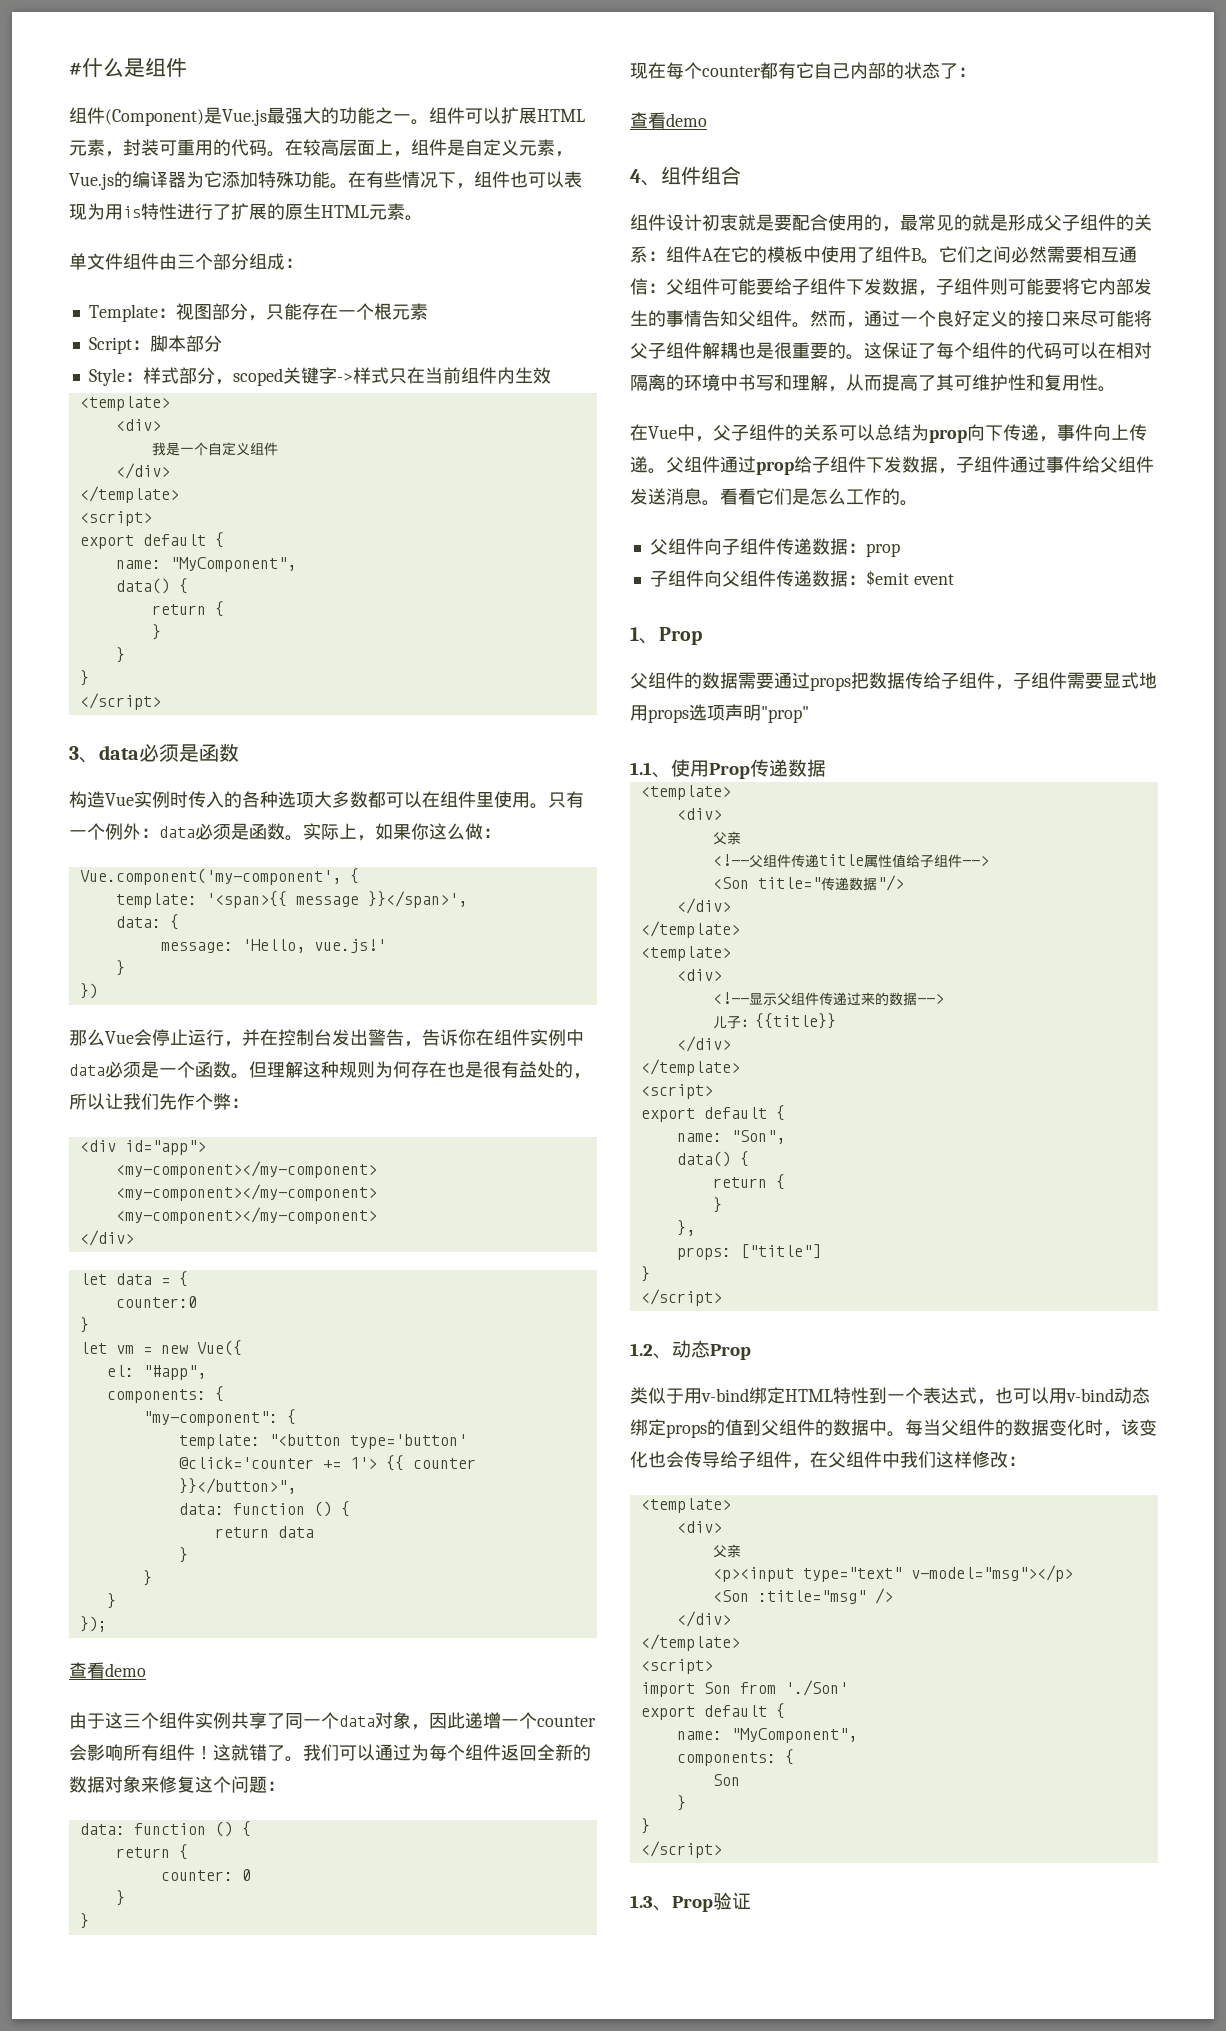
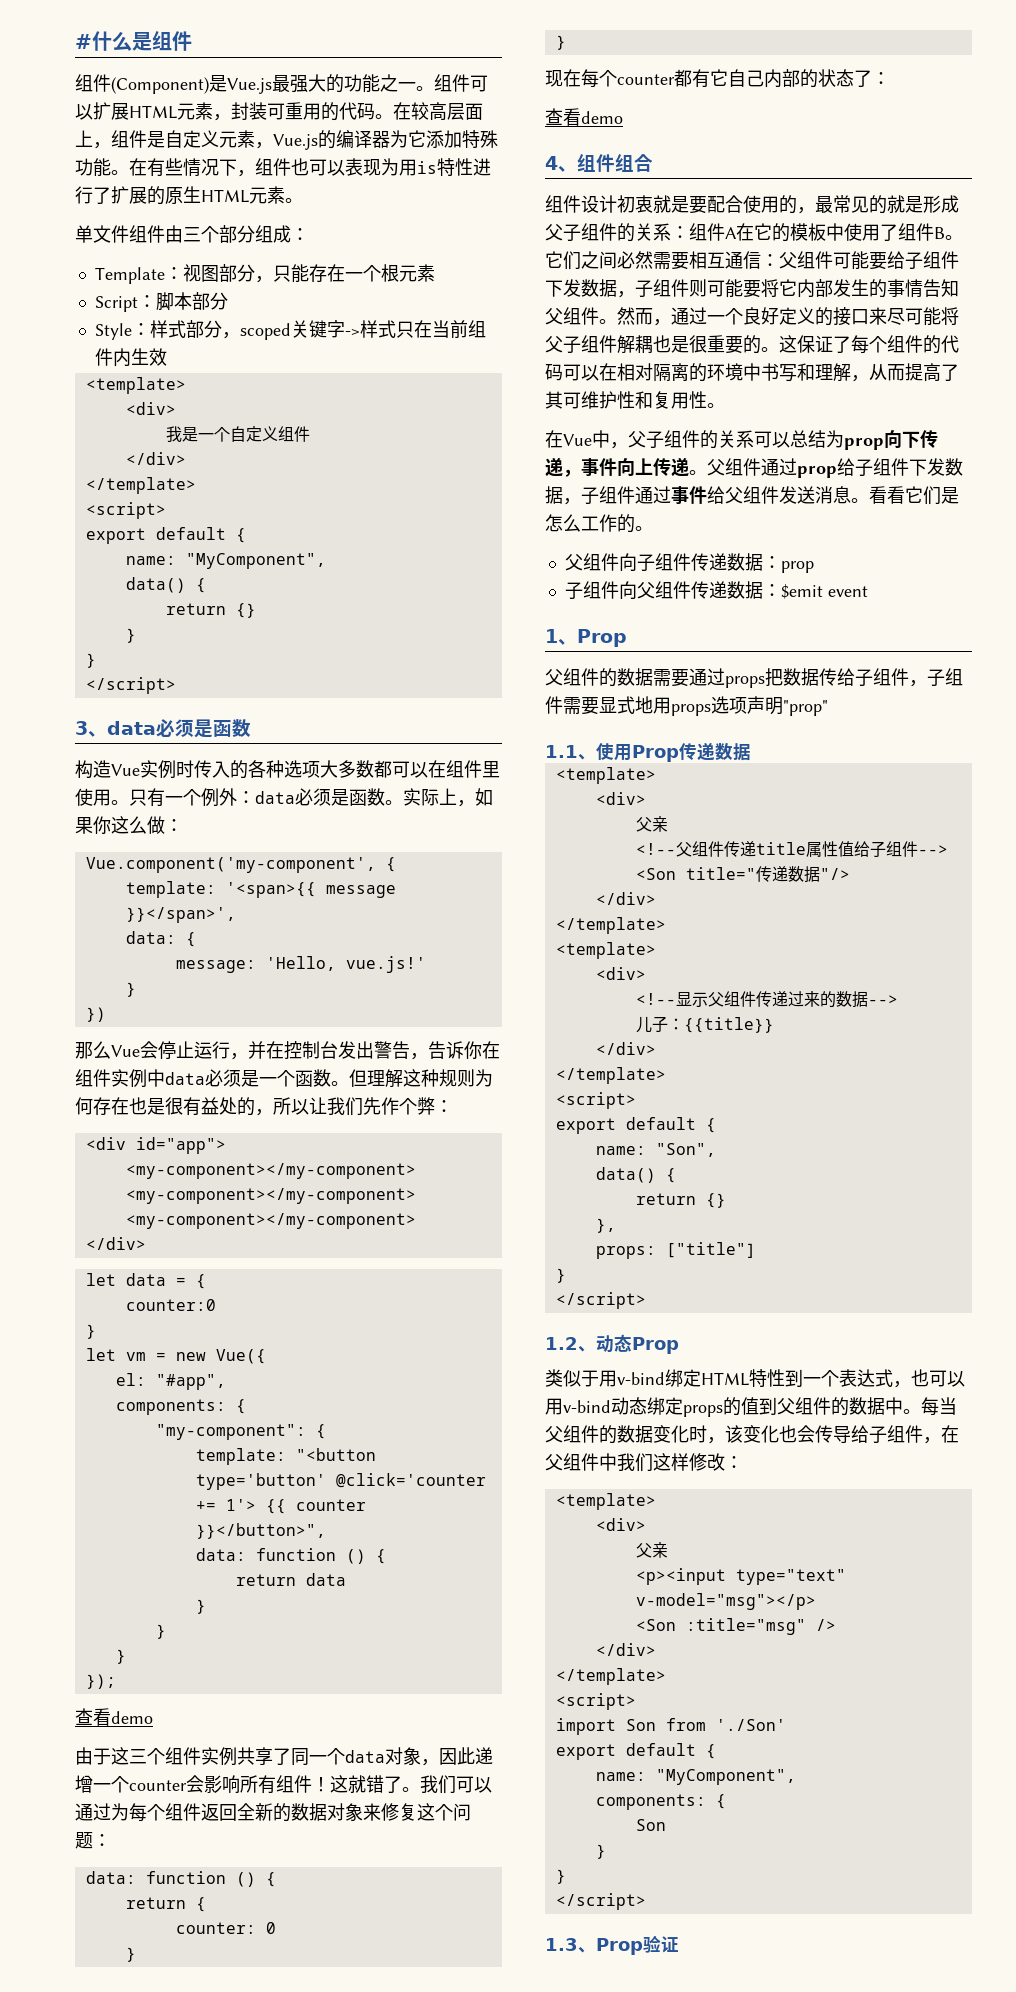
[214,601,224,617] [151,624,161,640] { // } -> [235,603,256,618] {}
[775,1174,785,1190] [712,1197,722,1213] { // } -> [705,1193,726,1208] {}

